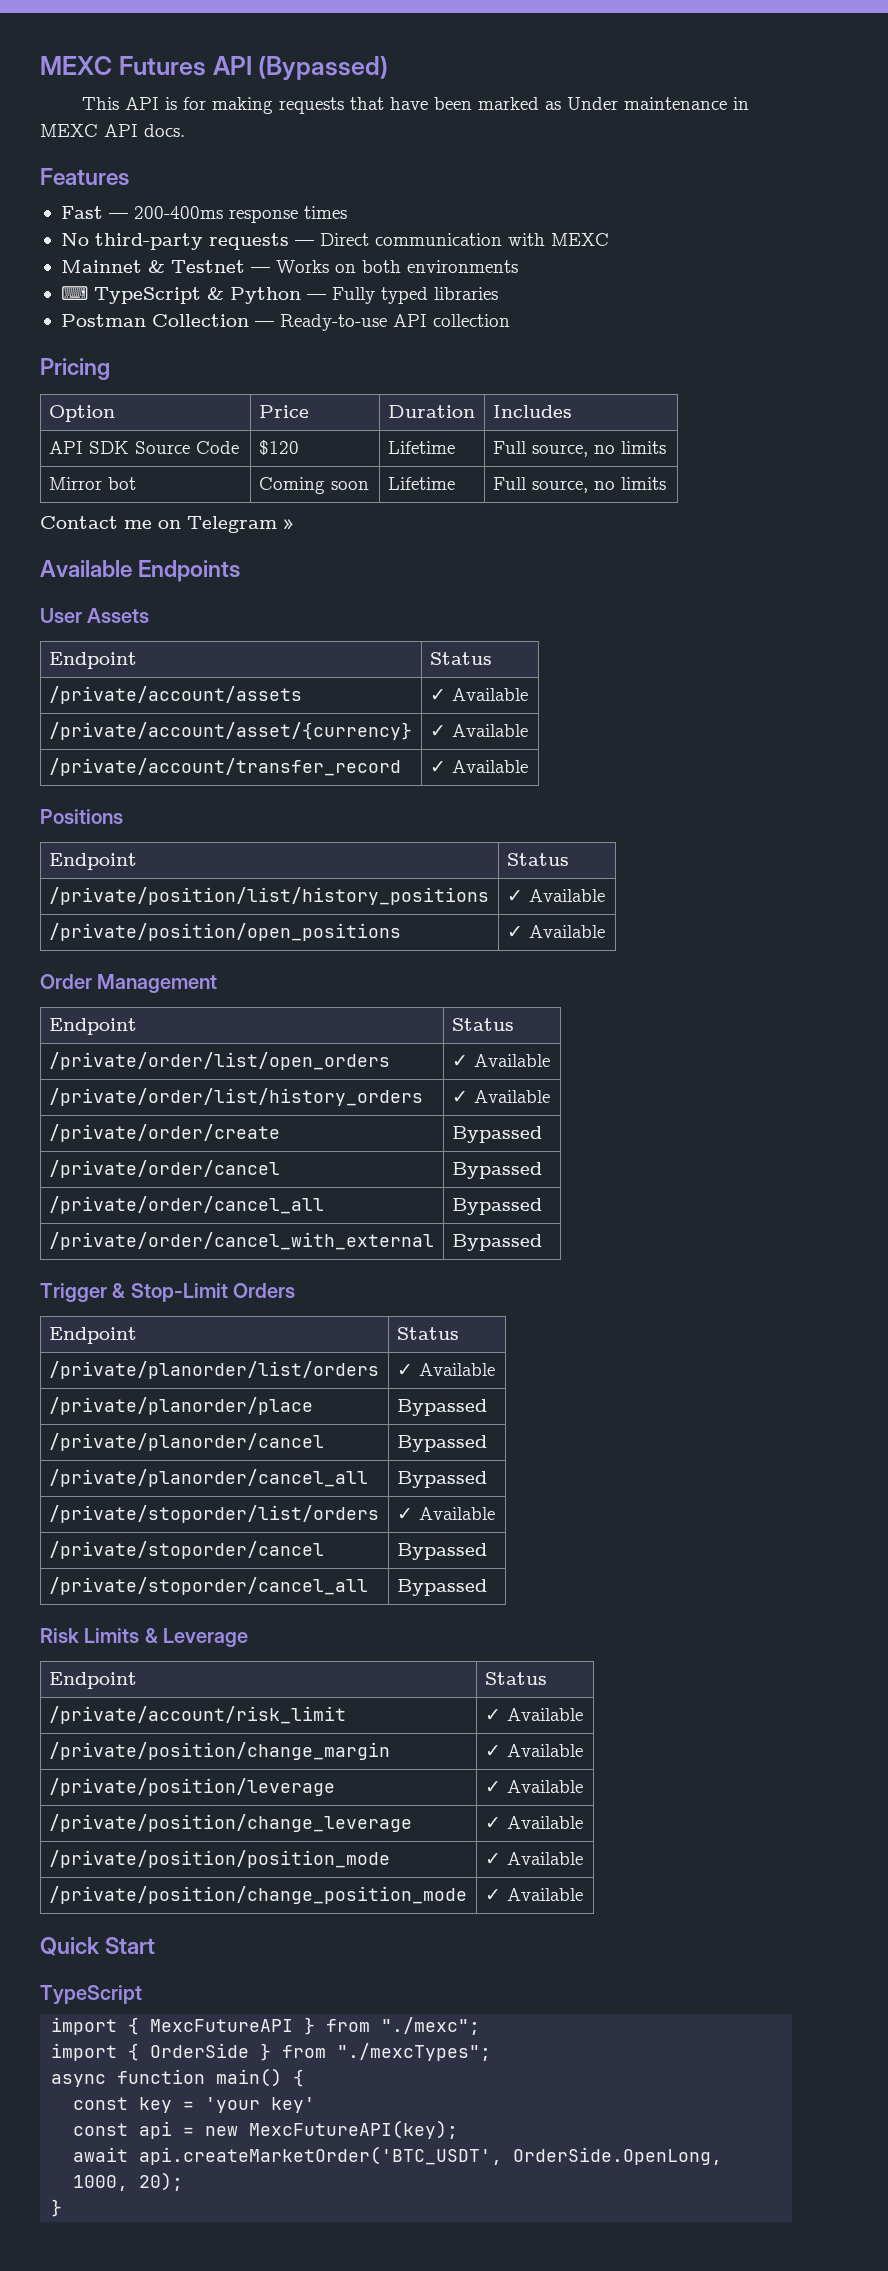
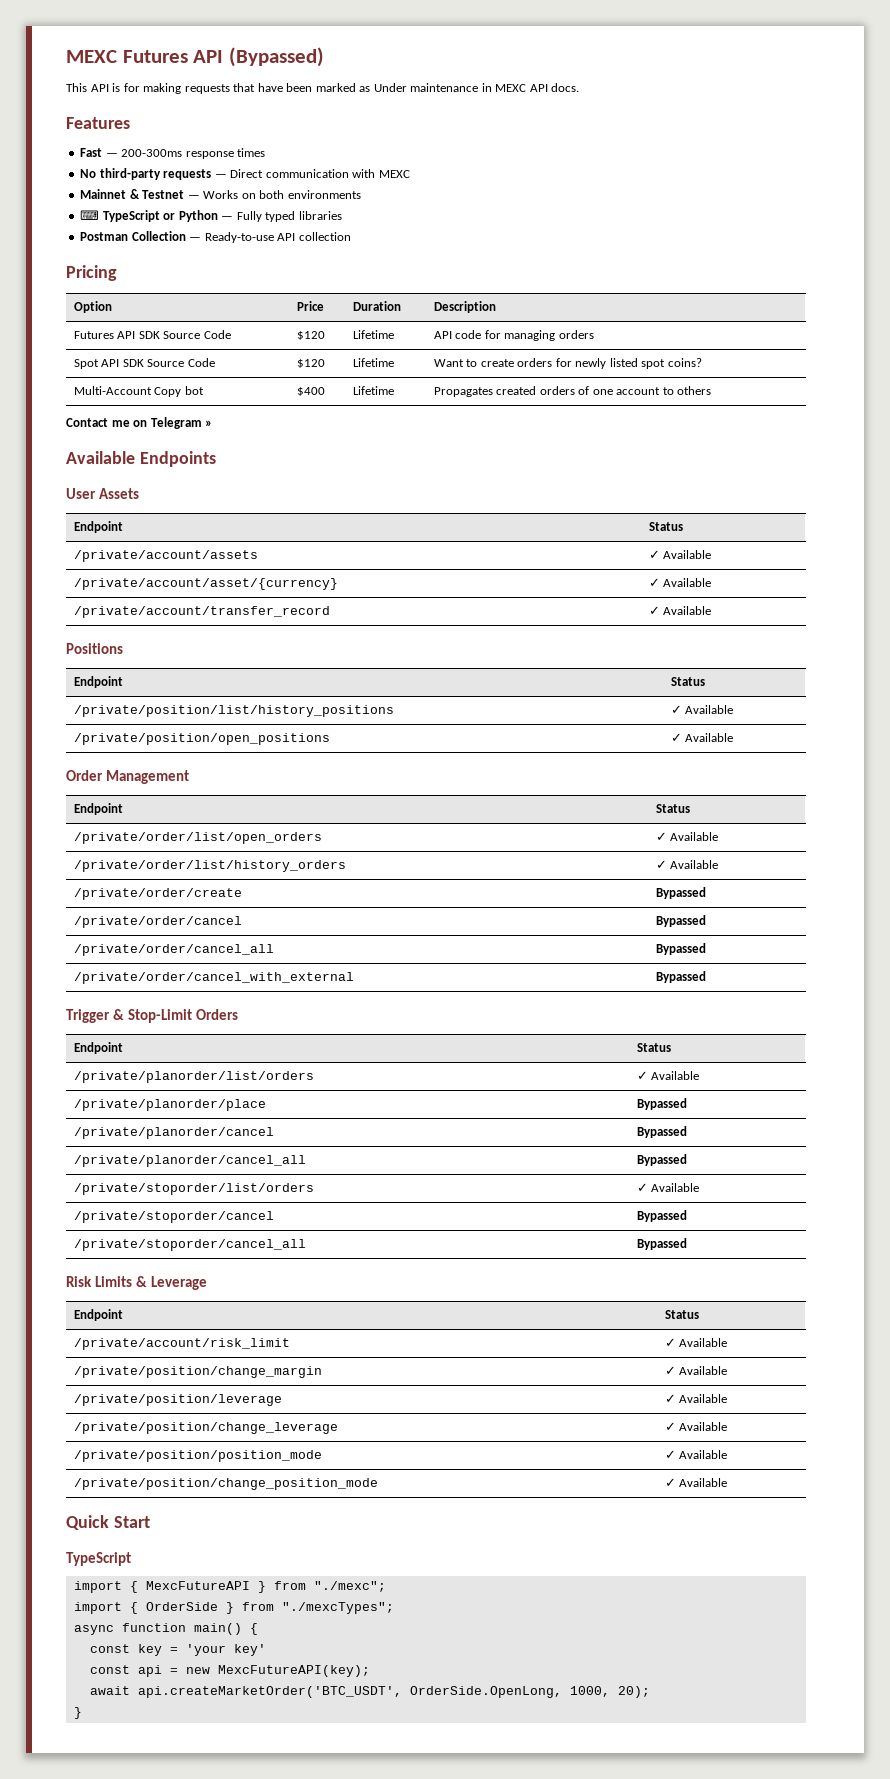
[133,206,223,219] 200-400ms -> [121,149,183,157] 200-300ms
[206,287,224,300] & -> [163,213,176,220] or
[492,405,572,418] [48,441,239,454] [258,440,299,456] [387,441,455,454] [492,441,666,457] [48,477,136,490] [258,477,369,494] [387,477,455,490] [492,477,666,493] Includes // API SDK Source Code | $120 | Lifetime | Full source, no limits // Mirror bot | Coming soon | Lifetime | Full source, no limits -> [433,301,496,313] [73,330,231,339] [296,331,325,340] [352,330,394,339] [433,330,594,341] [73,358,215,369] [296,359,325,368] [352,358,394,367] [433,358,702,369] [73,386,204,397] [296,387,325,396] [352,386,394,395] [433,386,712,397] Description // Futures API SDK Source Code | $120 | Lifetime | API code for managing orders // Spot API SDK Source Code | $120 | Lifetime | Want to create orders for newly listed spot coins? // Multi-Account Copy bot | $400 | Lifetime | Propagates created orders of one account to others

